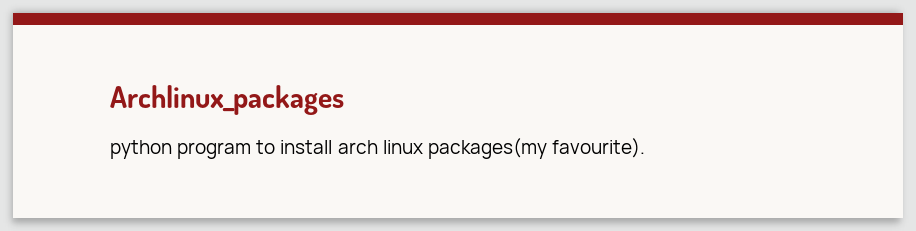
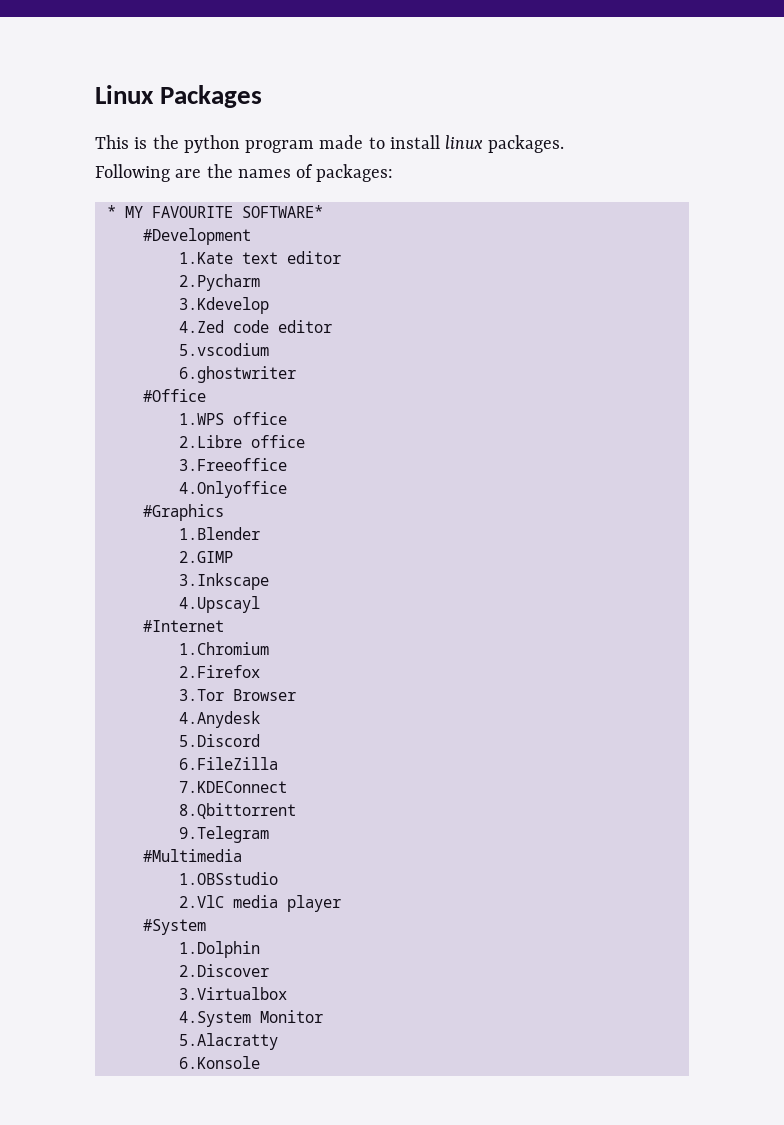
[110,85,344,115] Archlinux_packages // -> [95,85,263,108] [95,135,179,149] Linux Packages // This is the
(252, 150) none -> [319,135,364,149] made
[337,138,645,159] arch linux packages(my favourite). -> [445,135,565,153] [95,164,394,182] [106,205,323,218] [142,228,251,245] [178,251,341,264] [178,274,260,291] [178,297,269,314] [178,320,332,333] [178,343,269,356] [178,366,296,383] [142,389,206,402] [178,412,287,425] [178,435,305,448] [178,458,287,471] [178,481,287,498] [142,504,224,521] [178,527,260,540] [178,551,233,563] [178,573,269,590] [178,596,260,613] [142,620,224,632] [178,642,269,655] [178,665,260,678] [178,689,296,701] [178,711,260,728] [178,734,260,747] [178,757,278,770] [178,781,287,793] [178,803,296,819] [178,826,269,843] [142,849,242,862] [178,872,278,885] [178,895,341,912] [142,919,206,935] [178,941,260,958] [178,964,269,977] [178,987,287,1000] [178,1010,323,1027] [178,1033,278,1050] [178,1056,260,1069] linux packages. // Following are the names of packages: // * MY FAVOURITE SOFTWARE* // #Development // 1.Kate text editor // 2.Pycharm // 3.Kdevelop // 4.Zed code editor // 5.vscodium // 6.ghostwriter // #Office // 1.WPS office // 2.Libre office // 3.Freeoffice // 4.Onlyoffice // #Graphics // 1.Blender // 2.GIMP // 3.Inkscape // 4.Upscayl // #Internet // 1.Chromium // 2.Firefox // 3.Tor Browser // 4.Anydesk // 5.Discord // 6.FileZilla // 7.KDEConnect // 8.Qbittorrent // 9.Telegram // #Multimedia // 1.OBSstudio // 2.VlC media player // #System // 1.Dolphin // 2.Discover // 3.Virtualbox // 4.System Monitor // 5.Alacratty // 6.Konsole

